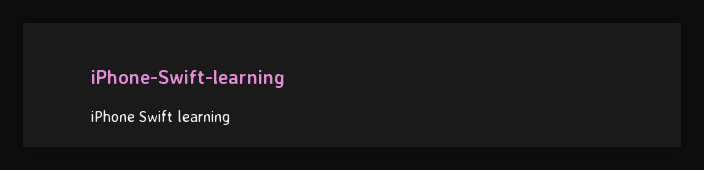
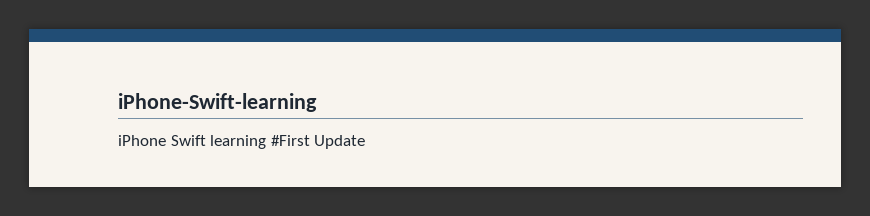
(231, 117) none -> [270,135,366,149] #First Update

